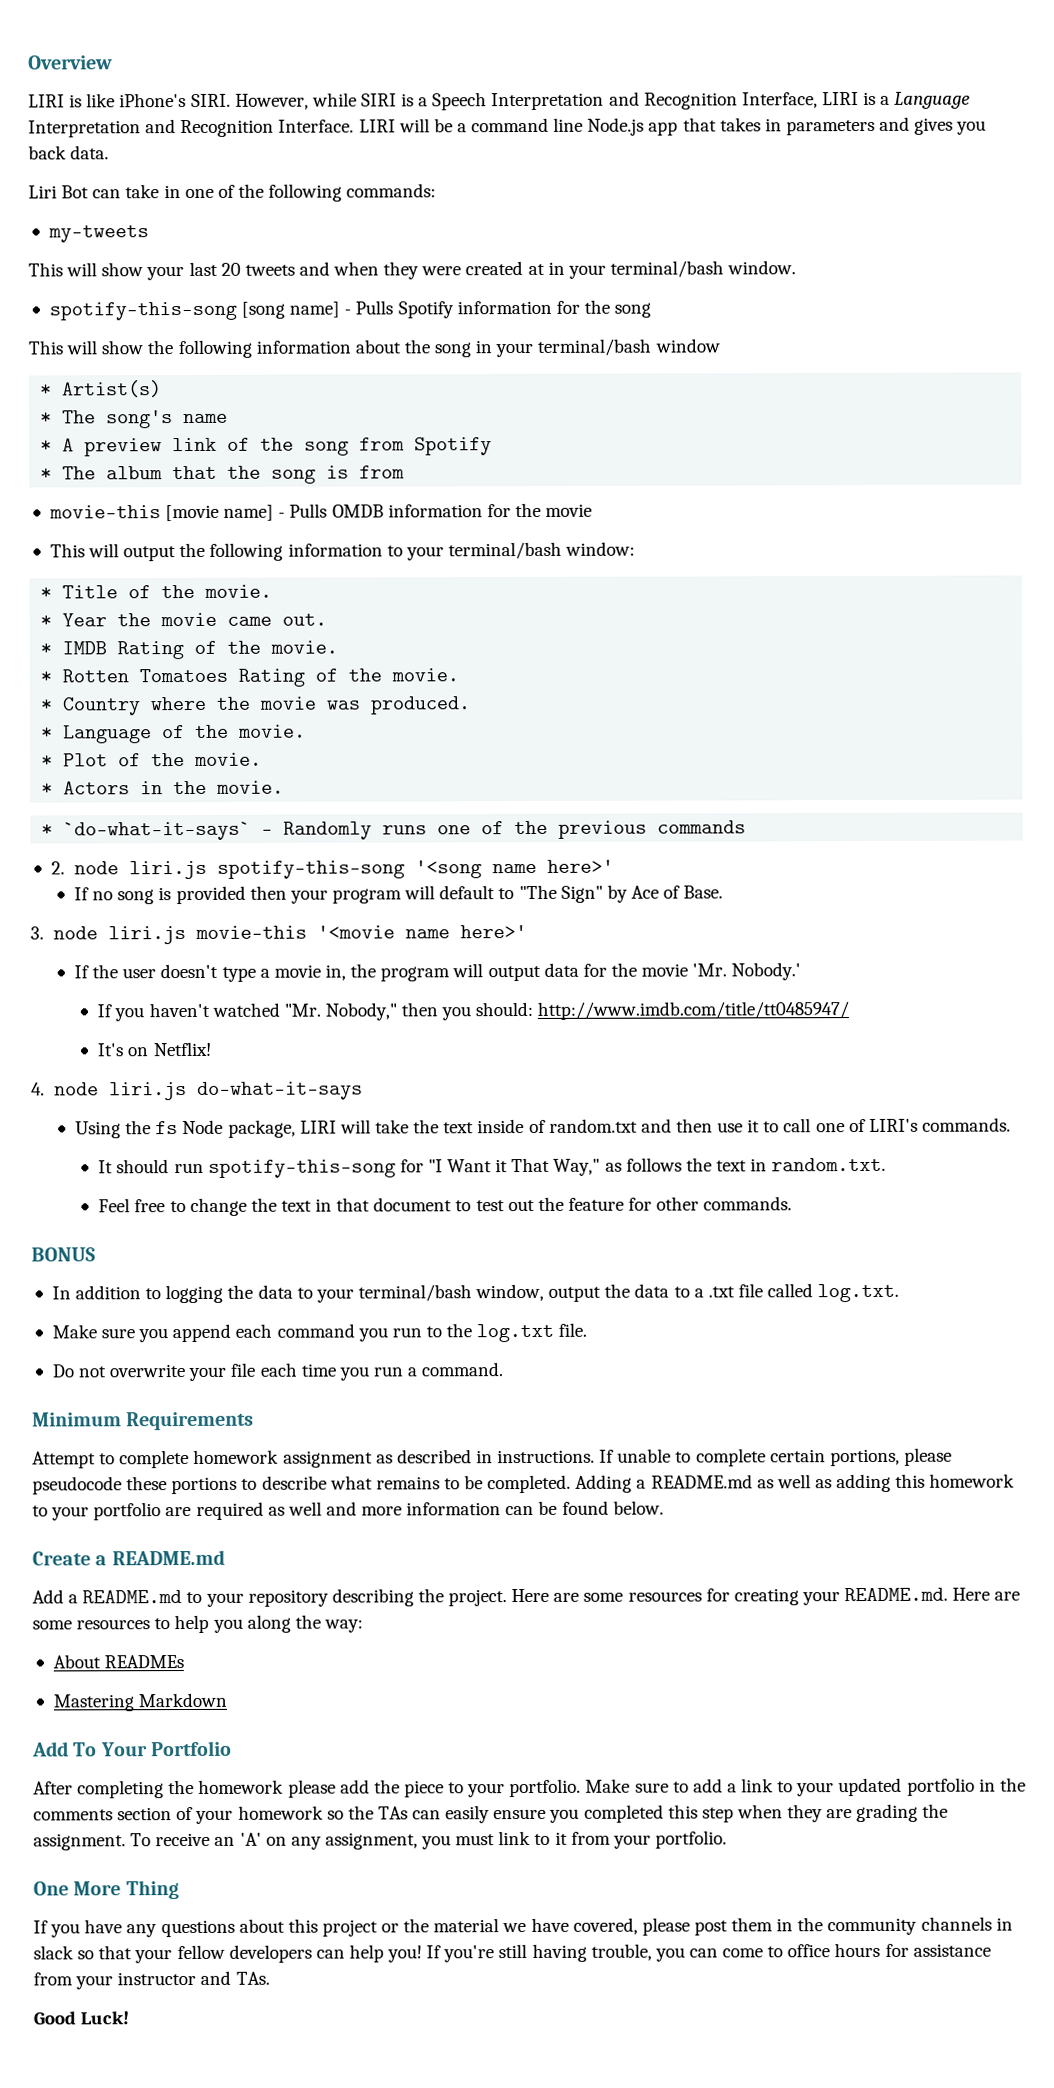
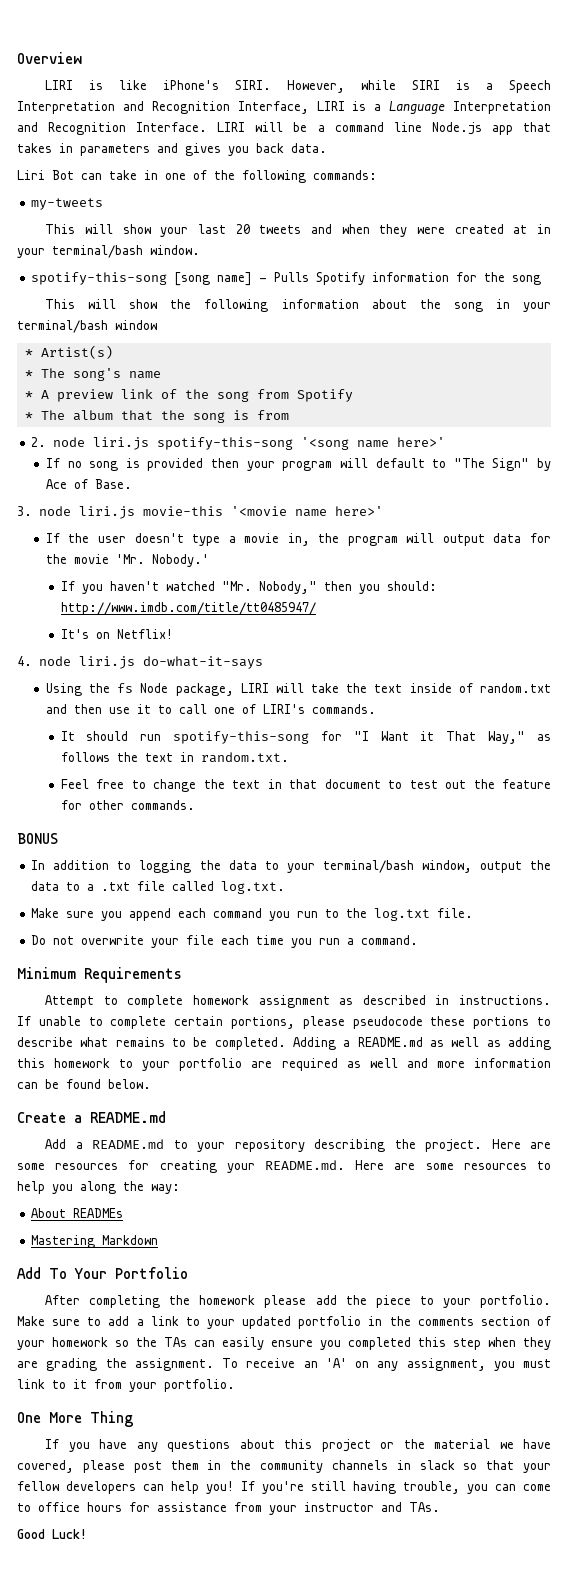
[48,502,593,522] [49,541,636,562] [40,584,273,599] [40,612,328,627] [40,640,339,660] [40,668,460,687] [40,696,472,716] [41,724,307,744] [41,752,263,767] [41,780,285,795] [41,820,747,841] // movie-this [movie name] - Pulls OMDB information for the movie // This will output the following information to your terminal/bash window: // * Title of the movie. // * Year the movie came out. // * IMDB Rating of the movie. // * Rotten Tomatoes Rating of the movie. // * Country where the movie was produced. // * Language of the movie. // * Plot of the movie. // * Actors in the movie. // * `do-what-it-says` - Randomly runs one of the previous commands -> (289, 415) none

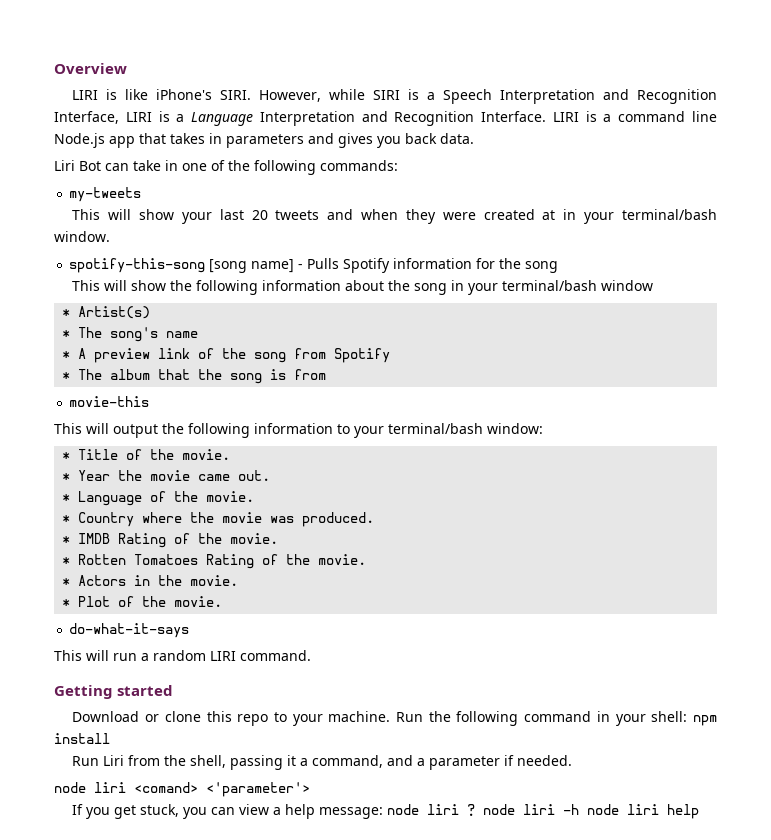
[255,122,308,132] will be -> [585,111,597,122] is
[31,437,445,450] [45,458,551,471] [45,479,132,489] [17,506,383,519] [45,533,551,546] [45,554,209,567] [60,581,437,594] [60,602,316,615] [60,629,173,639] [17,656,263,669] [45,683,551,696] [45,704,376,714] [60,731,551,744] [60,752,289,763] [60,779,551,792] [60,800,195,810] [17,833,58,844] [31,860,551,873] [31,881,286,894] [31,908,474,921] [31,935,419,948] [17,967,182,983] [45,995,551,1008] [17,1016,551,1029] [17,1037,551,1050] [17,1058,551,1071] [17,1079,151,1089] [17,1111,166,1123] [45,1139,551,1152] [17,1160,551,1173] [17,1181,180,1194] [31,1208,124,1218] [31,1235,159,1248] [17,1267,188,1279] [45,1295,551,1308] [17,1316,551,1329] [17,1337,551,1350] [17,1358,551,1371] [17,1379,235,1392] [17,1411,133,1427] [45,1439,551,1452] [17,1460,551,1473] [17,1481,551,1494] [17,1502,440,1515] [17,1529,87,1539] 2. node liri.js spotify-this-song '<song name here>' // If no song is provided then your program will default to "The Sign" by Ace of Base. // 3. node liri.js movie-this '<movie name here>' // If the user doesn't type a movie in, the program will output data for the movie 'Mr. Nobody.' // If you haven't watched "Mr. Nobody," then you should: http://www.imdb.com/title/tt0485947/ // It's on Netflix! // 4. node liri.js do-what-it-says // Using the fs Node package, LIRI will take the text inside of random.txt and then use it to call one of LIRI's commands. // It should run spotify-this-song for "I Want it That Way," as follows the text in random.txt. // Feel free to change the text in that document to test out the feature for other commands. // BONUS // In addition to logging the data to your terminal/bash window, output the data to a .txt file called log.txt. // Make sure you append each command you run to the log.txt file. // Do not overwrite your file each time you run a command. // Minimum Requirements // Attempt to complete homework assignment as described in instructions. If unable to complete certain portions, please pseudocode these portions to describe what remains to be completed. Adding a README.md as well as adding this homework to your portfolio are required as well and more information can be found below. // Create a README.md // Add a README.md to your repository describing the project. Here are some resources for creating your README.md. Here are some resources to help you along the way: // About READMEs // Mastering Markdown // Add To Your Portfolio // After completing the homework please add the piece to your portfolio. Make sure to add a link to your updated portfolio in the comments section of your homework so the TAs can easily ensure you completed this step when they are grading the assignment. To receive an 'A' on any assignment, you must link to it from your portfolio. // One More Thing // If you have any questions about this project or the material we have covered, please post them in the community channels in slack so that your fellow developers can help you! If you're still having trouble, you can come to office hours for assistance from your instructor and TAs. // Good Luck! -> [69,396,150,407] [54,423,543,438] [62,449,231,460] [62,470,271,481] [62,491,255,506] [62,512,375,527] [62,533,279,548] [62,554,367,569] [62,575,239,586] [62,596,223,607] [69,623,190,638] [54,650,311,661] [54,685,174,699] [72,711,717,726] [54,733,110,744] [72,755,573,770] [54,782,310,797] [72,804,700,819] movie-this // This will output the following information to your terminal/bash window: // * Title of the movie. // * Year the movie came out. // * Language of the movie. // * Country where the movie was produced. // * IMDB Rating of the movie. // * Rotten Tomatoes Rating of the movie. // * Actors in the movie. // * Plot of the movie. // do-what-it-says // This will run a random LIRI command. // Getting started // Download or clone this repo to your machine. Run the following command in your shell: npm install // Run Liri from the shell, passing it a command, and a parameter if needed. // node liri <comand> <'parameter'> // If you get stuck, you can view a help message: node liri ? node liri -h node liri help

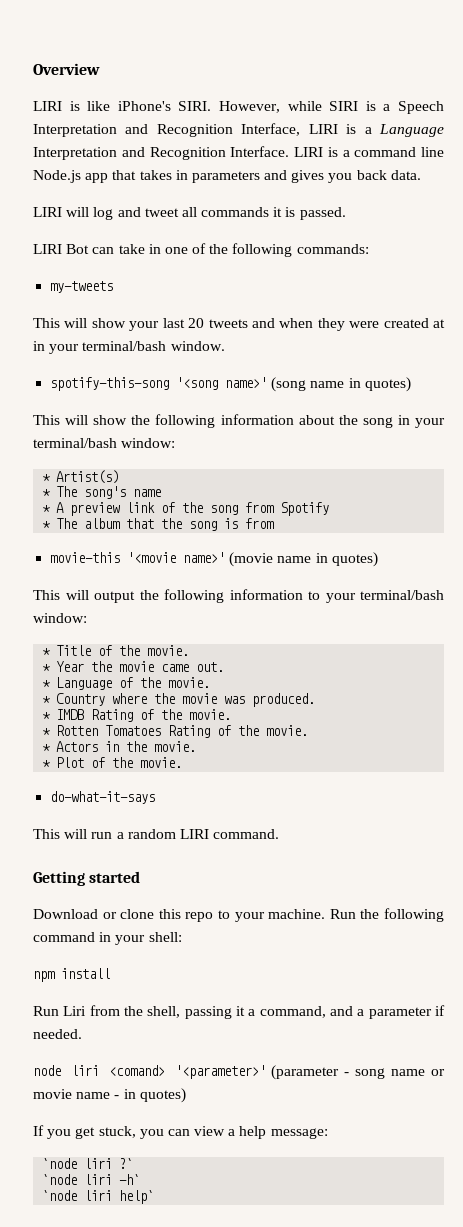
[54,160,75,171] Liri -> [33,207,346,220] [33,244,62,254] LIRI will log and tweet all commands it is passed. // LIRI
[209,258,559,273] [song name] - Pulls Spotify information for the song -> [176,377,411,392] '<song name>' (song name in quotes)
[601,280,654,291] window -> [121,438,176,448] window:
(150, 401) none -> [127,552,378,567] '<movie name>' (movie name in quotes)
(688, 716) none -> (182, 937) //
[206,782,310,797] <'parameter'> -> [174,1065,445,1080] [33,1088,186,1103] '<parameter>' (parameter - song name or movie name - in quotes)
[387,804,700,819] node liri ? node liri -h node liri help -> [42,1158,134,1169] [42,1174,141,1185] [42,1190,155,1204] // `node liri ?` // `node liri -h` // `node liri help`

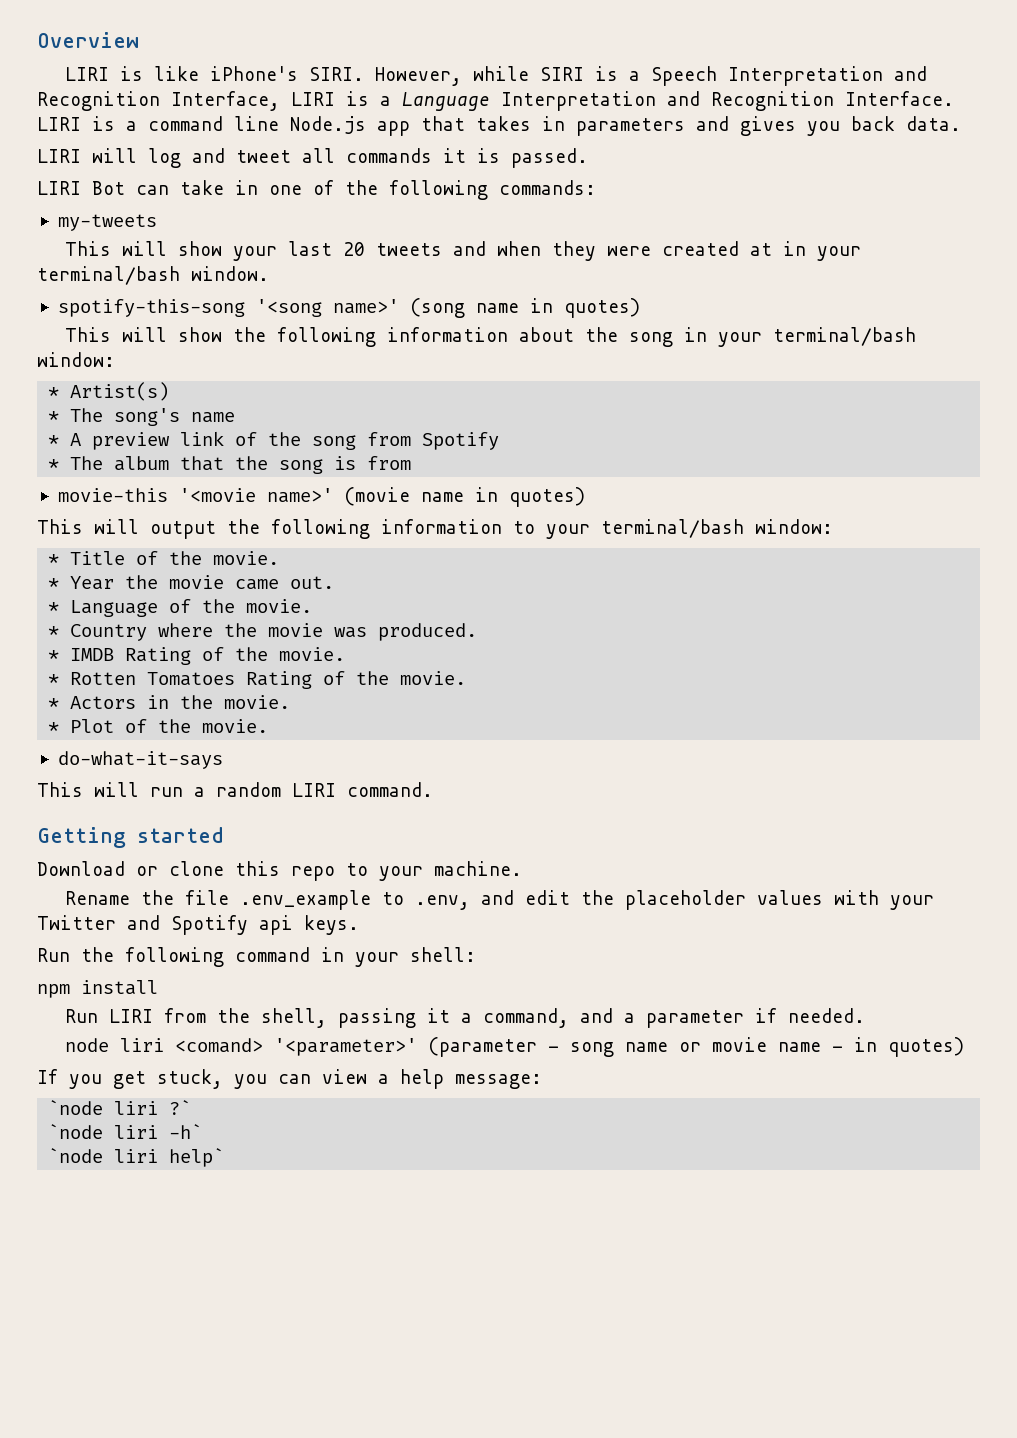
(326, 914) none -> [65,890,935,910] [37,915,359,935] // Rename the file .env_example to .env, and edit the placeholder values with your Twitter and Spotify api keys. //
[63,1006,87,1016] Liri -> [109,1009,154,1023] LIRI

